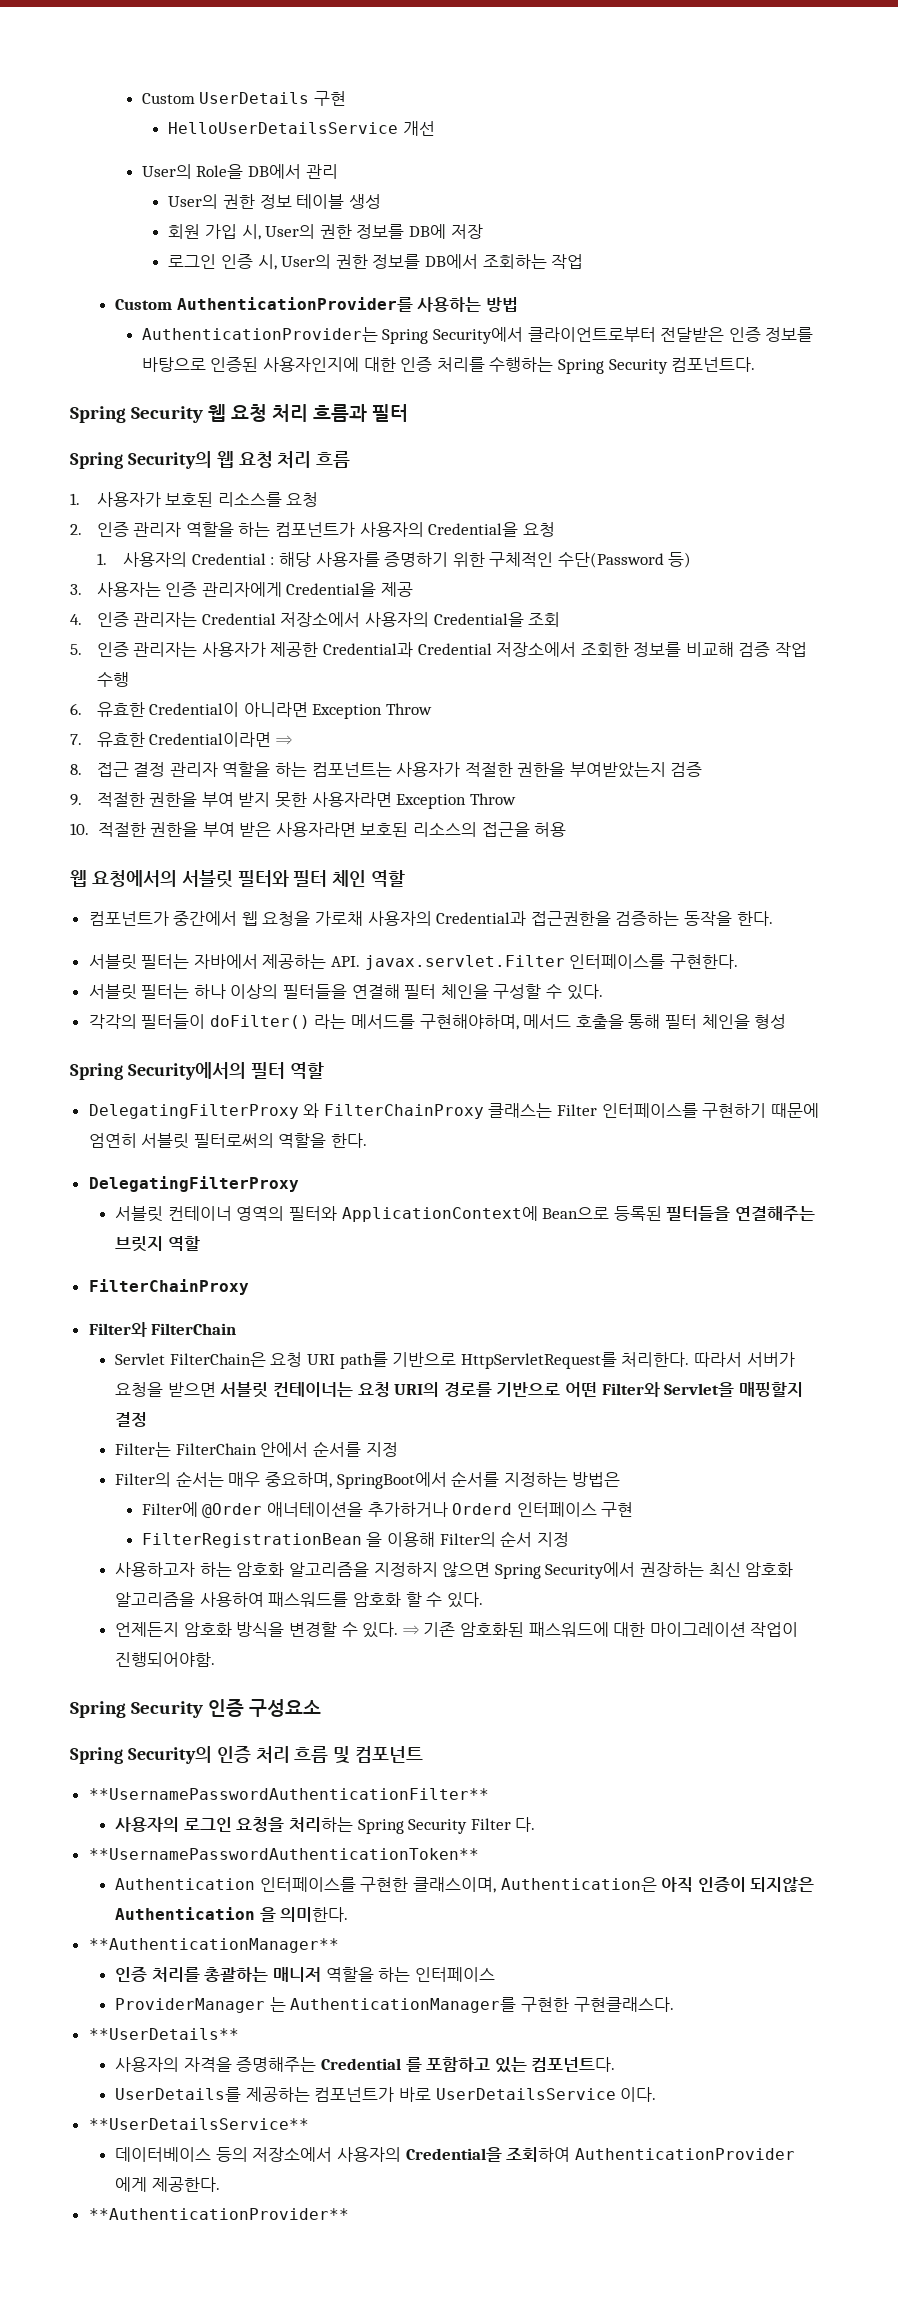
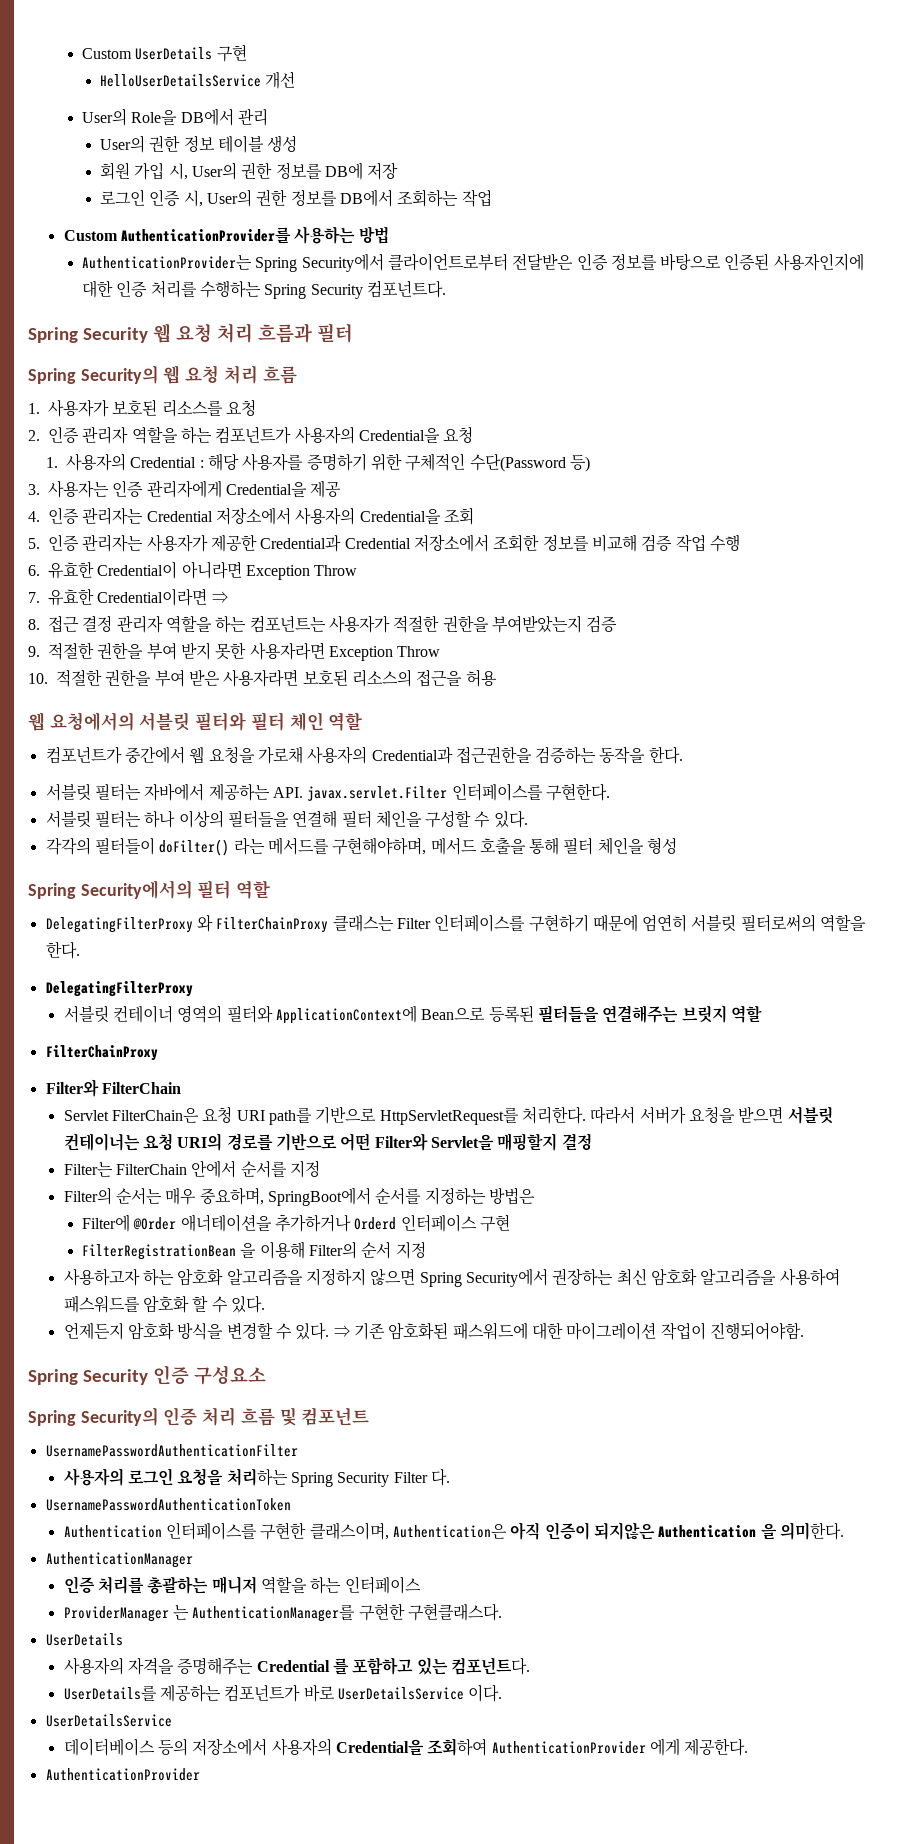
[88,1788,489,1800] **UsernamePasswordAuthenticationFilter** -> [45,1444,298,1457] UsernamePasswordAuthenticationFilter
[88,1848,479,1860] **UsernamePasswordAuthenticationToken** -> [45,1498,291,1511] UsernamePasswordAuthenticationToken
[88,1938,339,1953] **AuthenticationManager** -> [45,1552,193,1568] AuthenticationManager
[88,2028,239,2040] **UserDetails** -> [45,1633,123,1646] UserDetails
[88,2118,309,2130] **UserDetailsService** -> [45,1714,172,1727] UserDetailsService
[88,2208,349,2220] **AuthenticationProvider** -> [45,1768,200,1781] AuthenticationProvider

